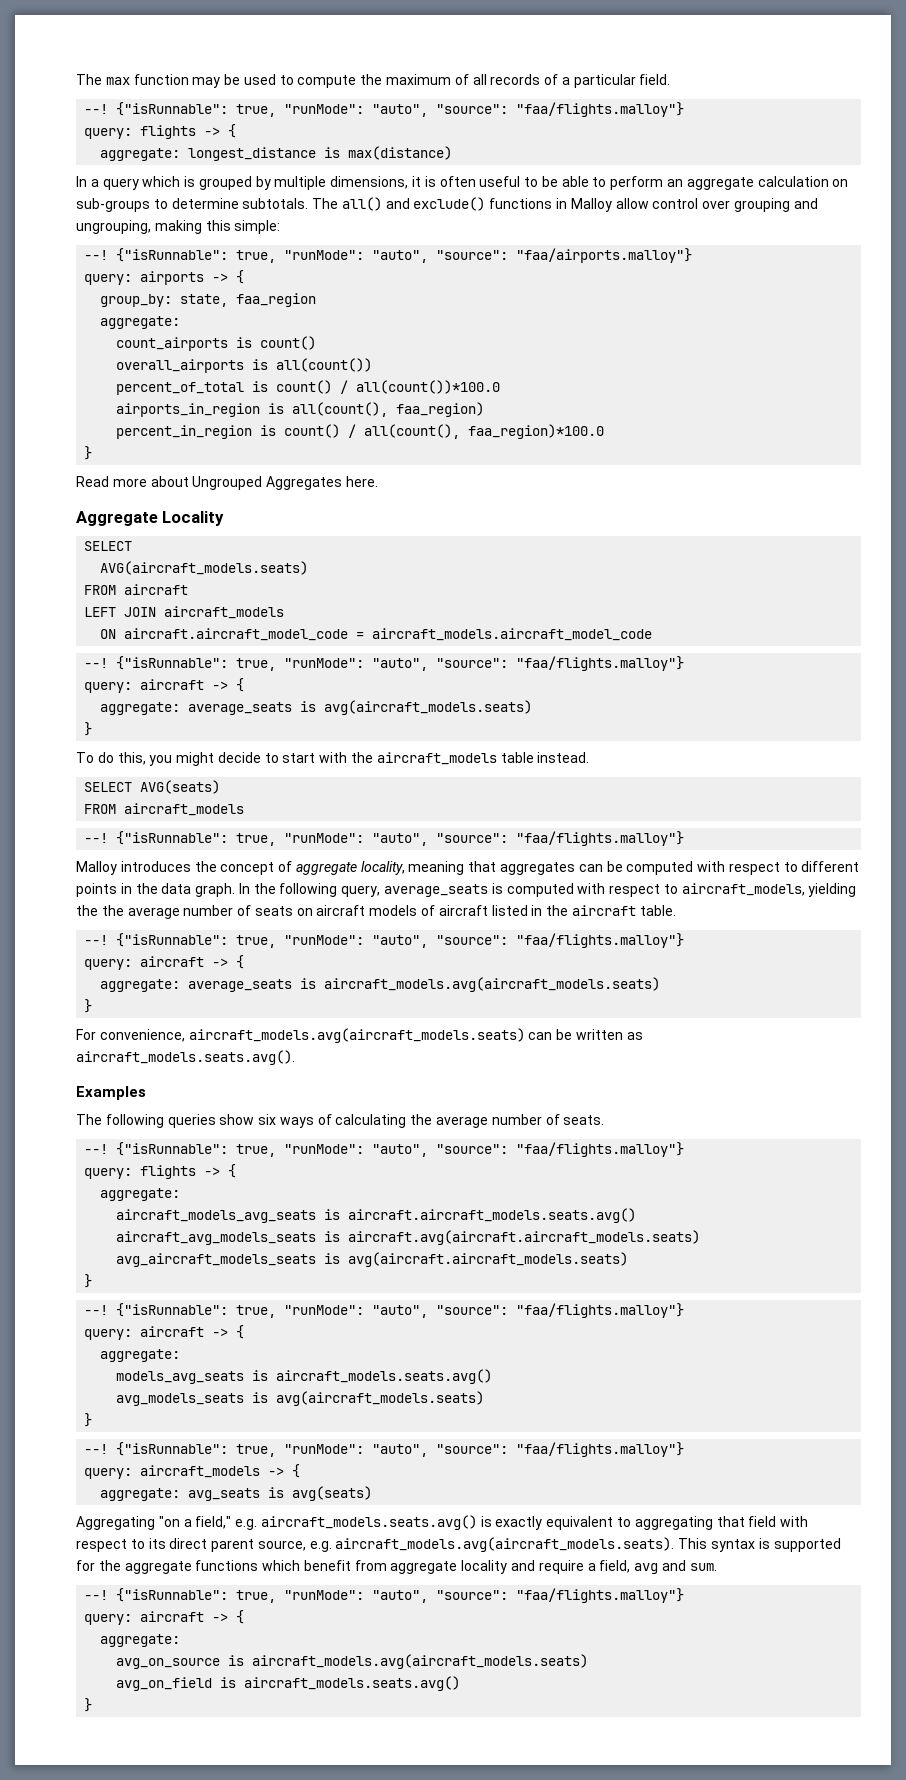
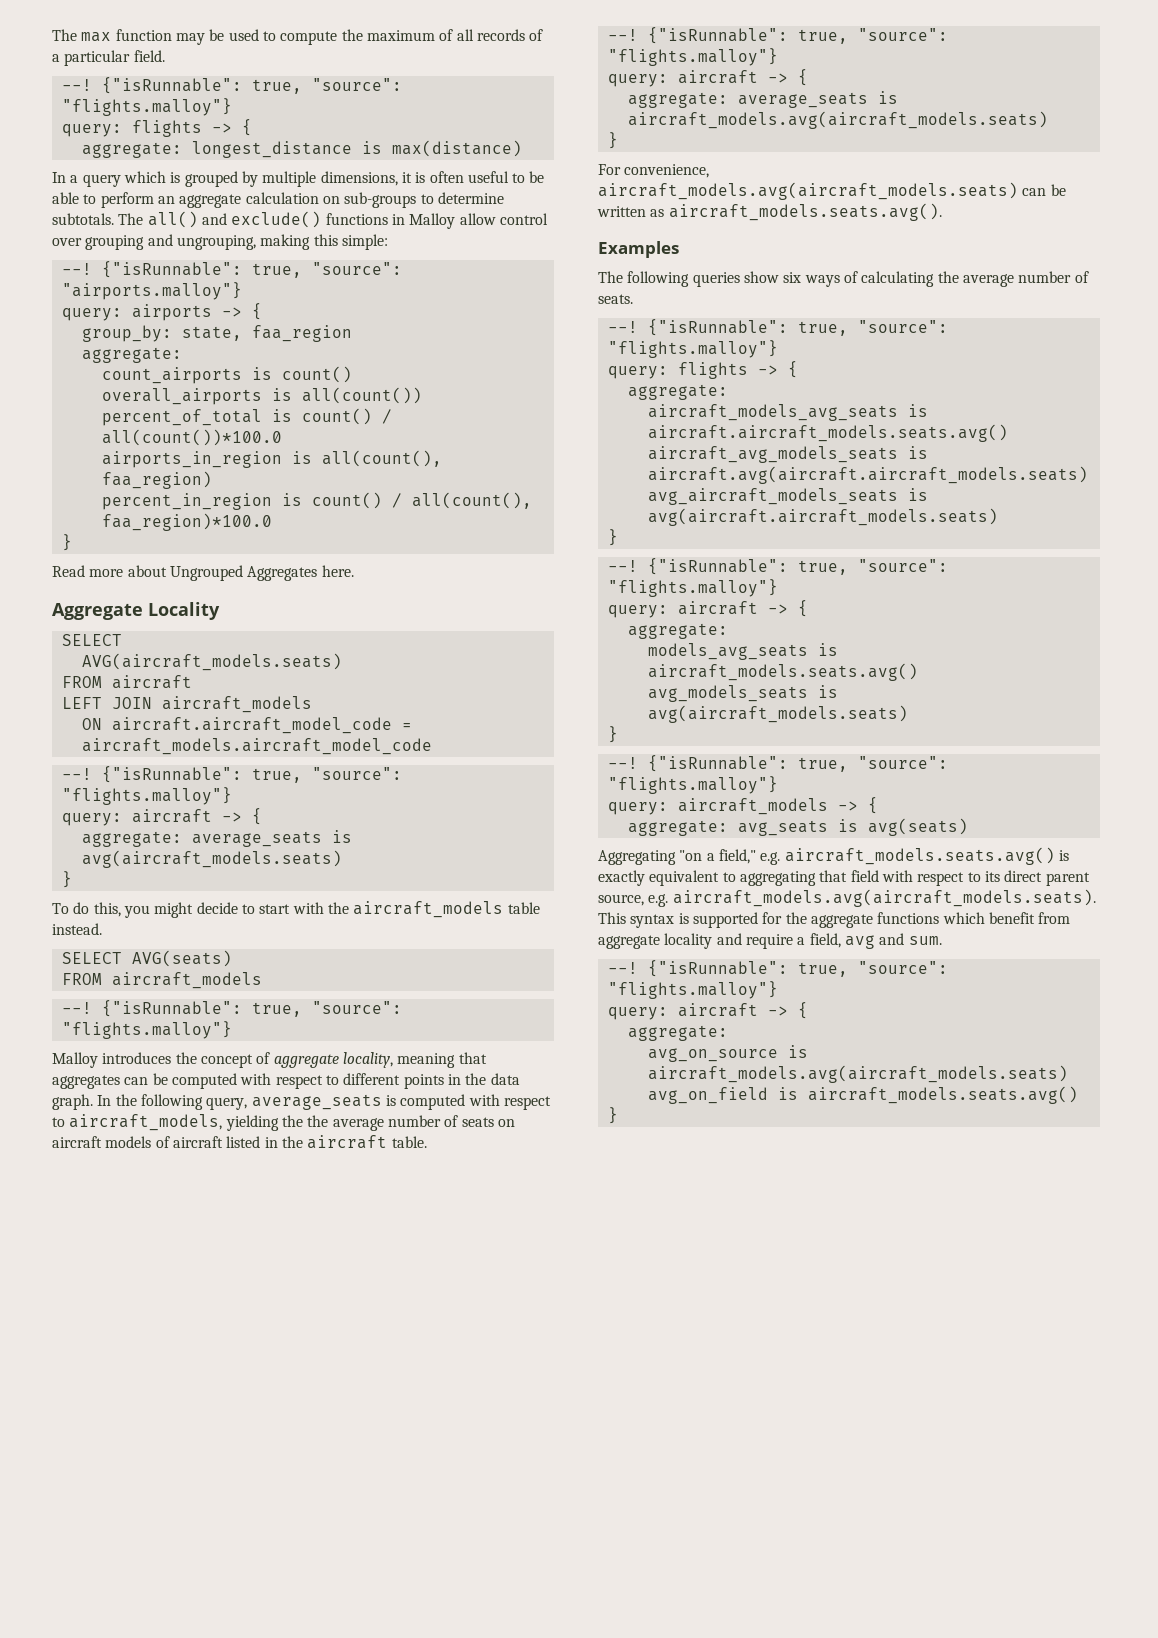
[284,102,685,117] "runMode": "auto", "source": "faa/flights.malloy"} -> [311,78,402,91] [61,98,232,116] "source": "flights.malloy"}
[284,248,693,263] "runMode": "auto", "source": "faa/airports.malloy"} -> [311,262,402,275] [61,282,242,300] "source": "airports.malloy"}
[284,656,685,671] "runMode": "auto", "source": "faa/flights.malloy"} -> [311,767,402,780] [61,787,232,805] "source": "flights.malloy"}
[284,831,685,846] "runMode": "auto", "source": "faa/flights.malloy"} -> [311,1001,402,1014] [61,1021,232,1039] "source": "flights.malloy"}
[284,933,685,948] "runMode": "auto", "source": "faa/flights.malloy"} -> [857,28,948,41] [607,48,778,66] "source": "flights.malloy"}
[284,1142,685,1157] "runMode": "auto", "source": "faa/flights.malloy"} -> [857,320,948,333] [607,340,778,358] "source": "flights.malloy"}
[284,1303,685,1318] "runMode": "auto", "source": "faa/flights.malloy"} -> [857,559,948,572] [607,579,778,597] "source": "flights.malloy"}
[284,1442,685,1457] "runMode": "auto", "source": "faa/flights.malloy"} -> [857,756,948,769] [607,776,778,794] "source": "flights.malloy"}
[284,1588,685,1603] "runMode": "auto", "source": "faa/flights.malloy"} -> [857,961,948,974] [607,981,778,999] "source": "flights.malloy"}

